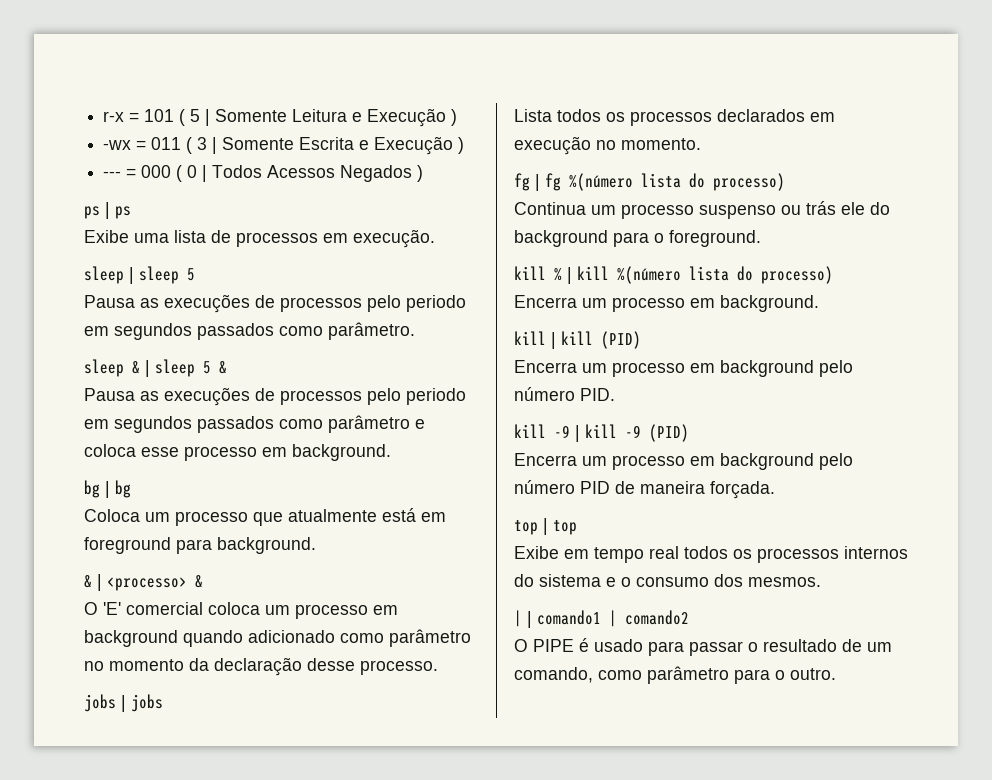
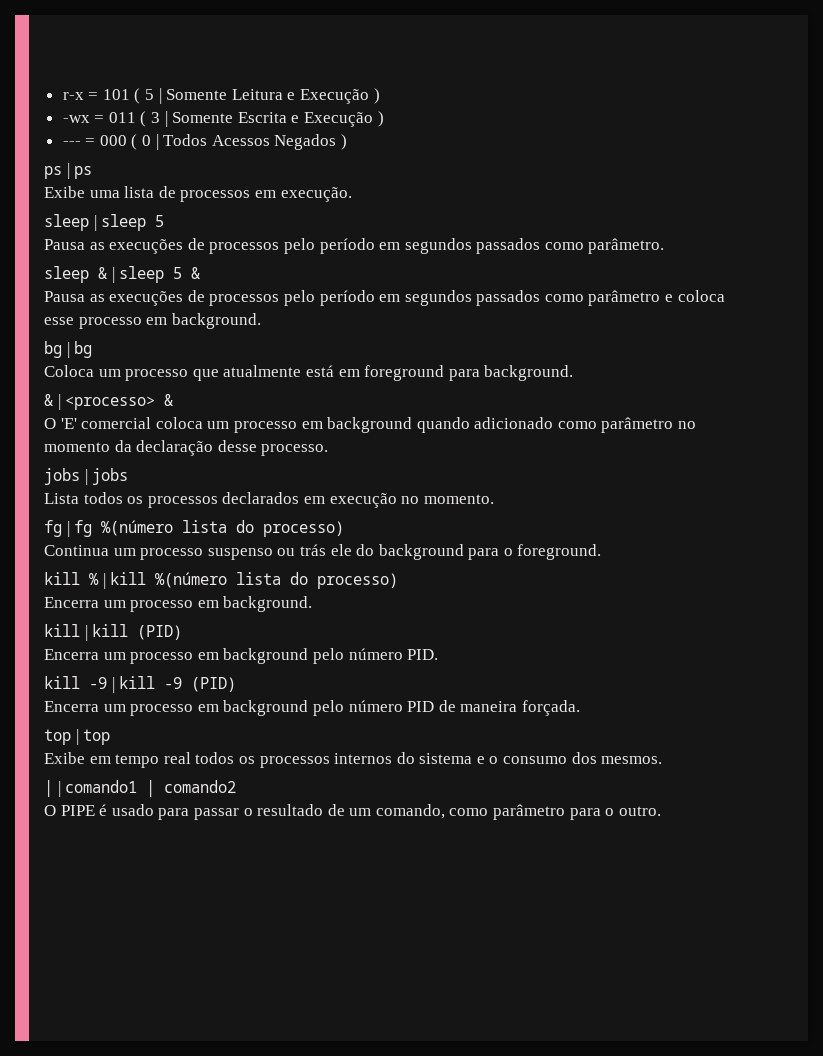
[406,295,466,312] periodo -> [319,238,375,254] período
[406,388,466,405] periodo -> [319,290,375,306] período

